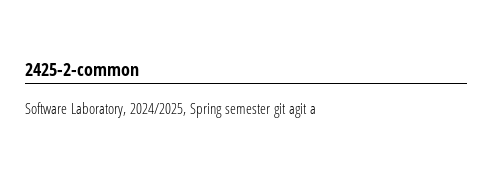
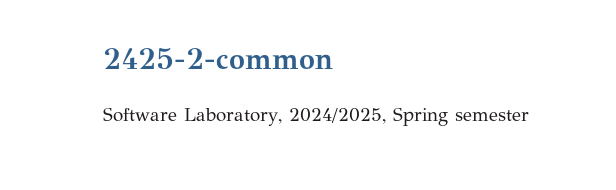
[274,103,317,118] git agit a -> (529, 115) none

